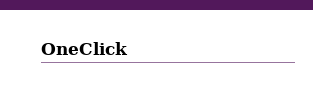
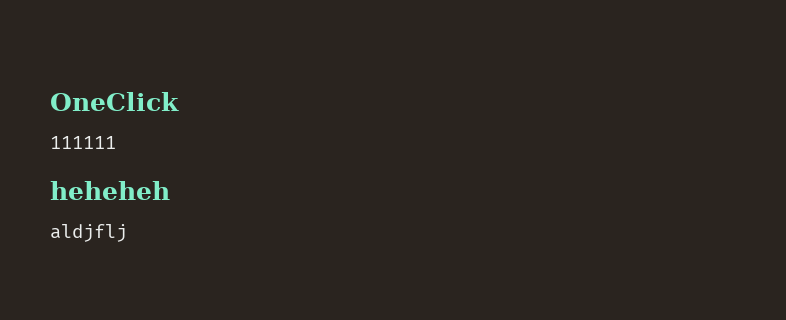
(128, 48) none -> [50,136,116,149] [50,181,170,200] [50,224,127,242] // 111111 // heheheh // aldjflj

